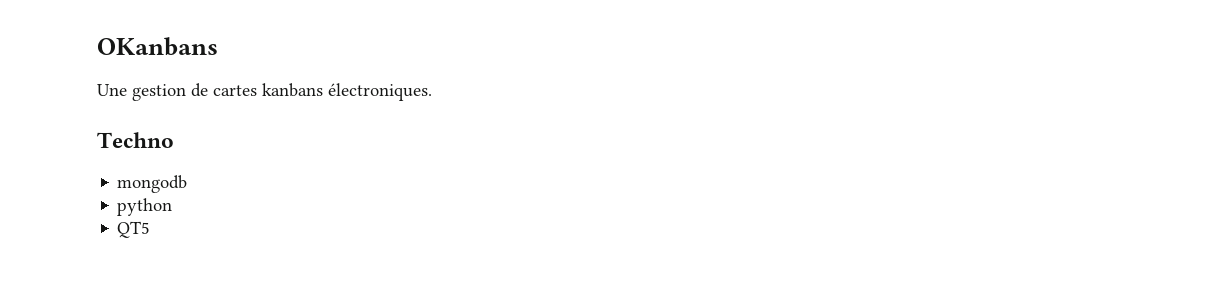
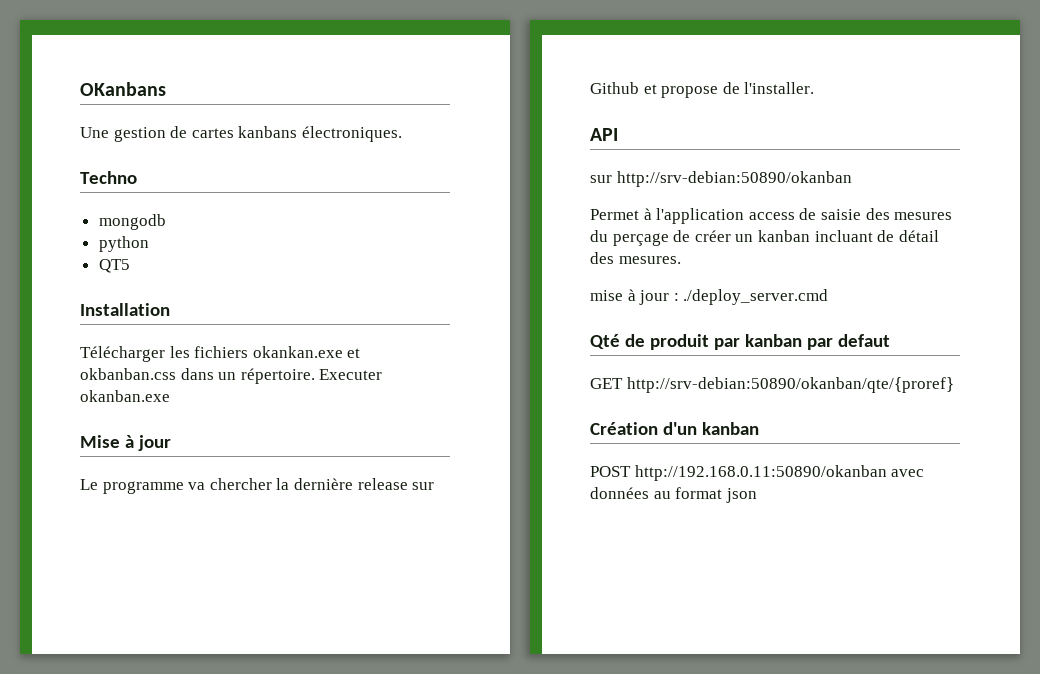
(151, 229) none -> [80,303,170,316] [80,346,361,362] [80,368,383,384] [80,390,170,402] [80,435,171,451] [80,478,435,494] [590,82,815,98] [590,128,618,141] [590,171,852,187] [590,208,953,224] [590,230,939,246] [590,252,681,264] [590,289,829,305] [590,334,890,350] [590,377,954,393] [590,422,759,435] [590,465,925,481] [590,487,757,503] // Installation // Télécharger les fichiers okankan.exe et okbanban.css dans un répertoire. Executer okanban.exe // Mise à jour // Le programme va chercher la dernière release sur Github et propose de l'installer. // API // sur http://srv-debian:50890/okanban // Permet à l'application access de saisie des mesures du perçage de créer un kanban incluant de détail des mesures. // mise à jour : ./deploy_server.cmd // Qté de produit par kanban par defaut // GET http://srv-debian:50890/okanban/qte/{proref} // Création d'un kanban // POST http://192.168.0.11:50890/okanban avec données au format json

